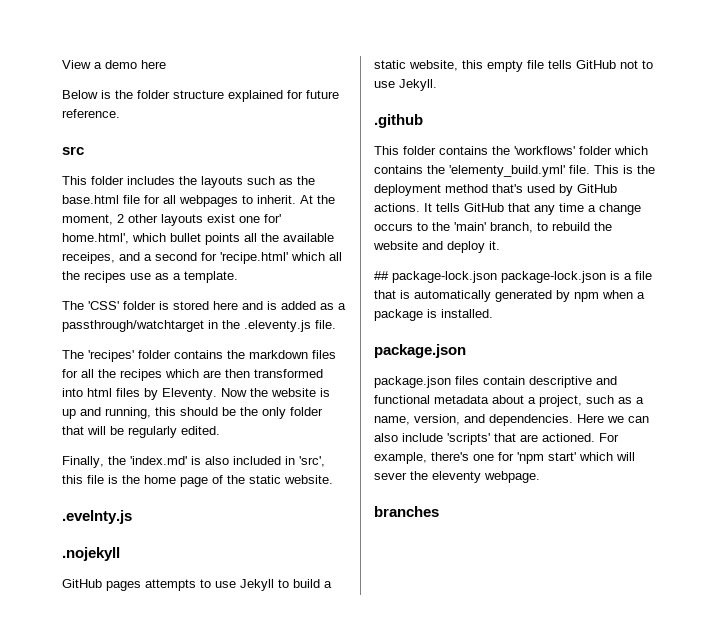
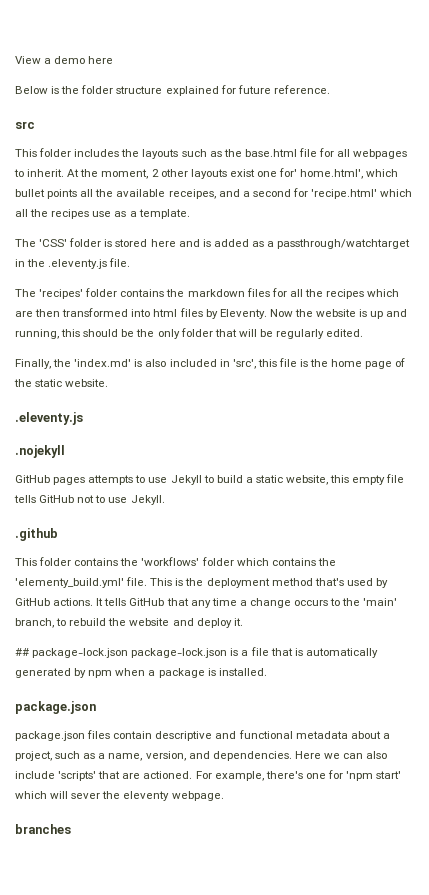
[62,510,132,524] .evelnty.js -> [15,412,83,425] .eleventy.js

